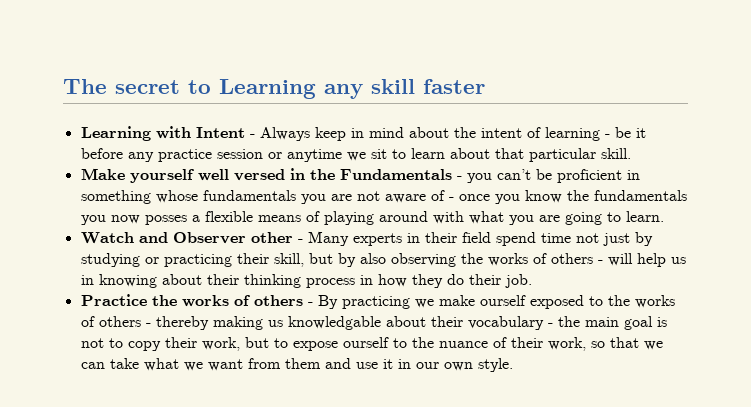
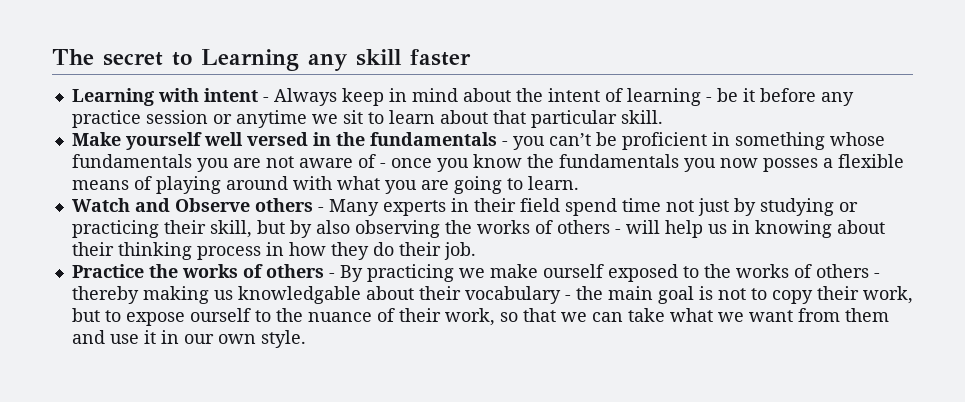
[195,127,245,138] Intent -> [203,88,258,102] intent
[339,169,452,180] Fundamentals -> [369,132,497,146] fundamentals
[172,232,293,244] Observer other -> [174,198,313,212] Observe others

